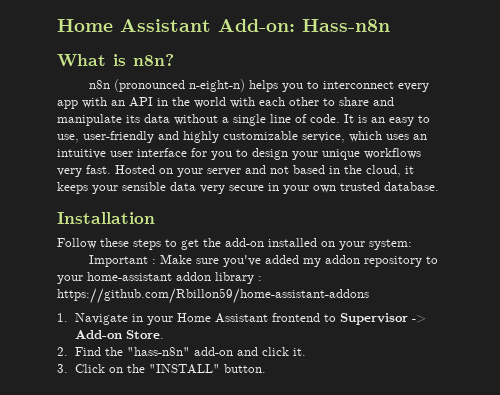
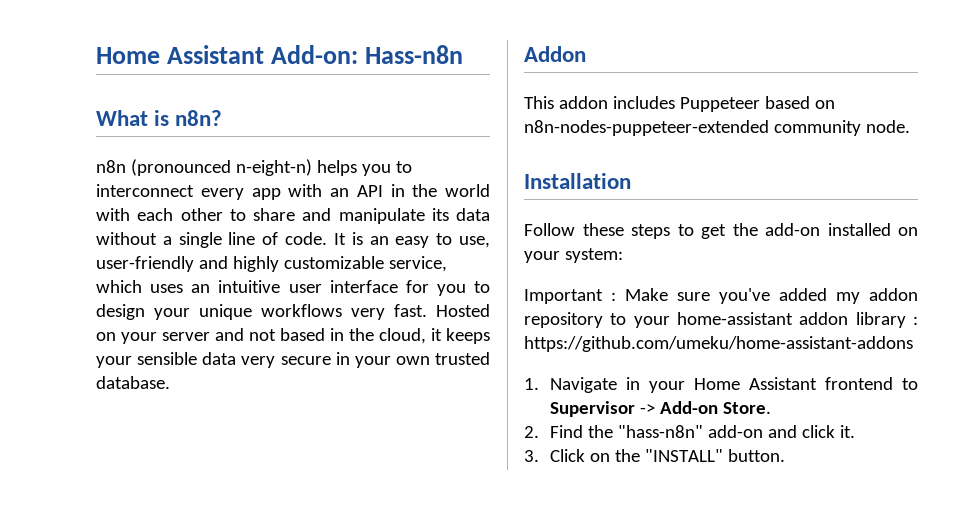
(439, 186) none -> [524,46,586,62] [524,96,835,112] [524,120,910,136] // Addon // This addon includes Puppeteer based on n8n-nodes-puppeteer-extended community node.
[57,288,369,304] https://github.com/Rbillon59/home-assistant-addons -> [524,336,913,352] https://github.com/umeku/home-assistant-addons

